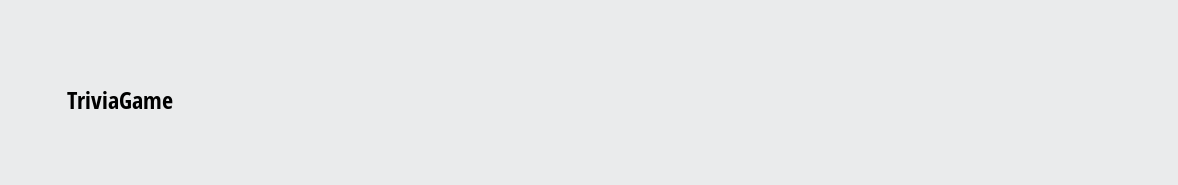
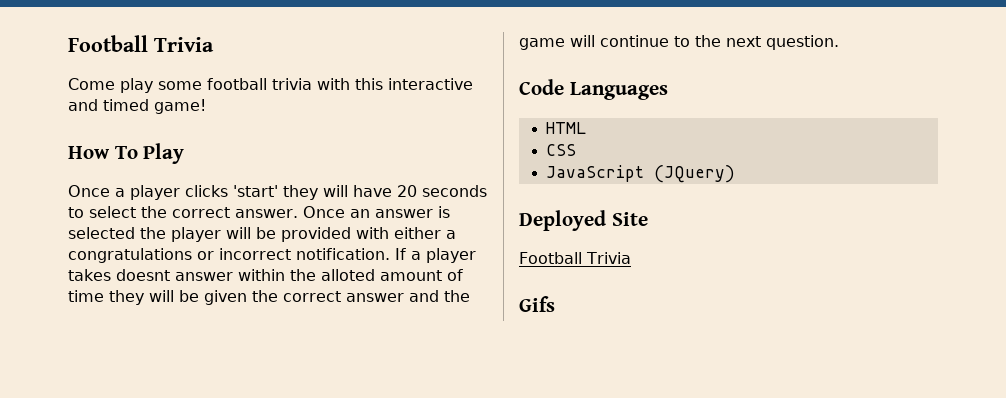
[67,91,173,109] TriviaGame -> [68,35,214,52] [68,78,473,93] [68,99,206,114] [68,143,185,164] [68,185,487,200] [68,206,450,218] [68,227,456,242] [68,248,476,263] [68,269,463,281] [68,290,470,305] [519,35,839,50] [519,79,668,100] [546,122,587,134] [546,144,577,156] [546,165,736,183] [519,210,648,231] [519,252,631,264] [519,296,555,312] Football Trivia // Come play some football trivia with this interactive and timed game! // How To Play // Once a player clicks 'start' they will have 20 seconds to select the correct answer. Once an answer is selected the player will be provided with either a congratulations or incorrect notification. If a player takes doesnt answer within the alloted amount of time they will be given the correct answer and the game will continue to the next question. // Code Languages // HTML // CSS // JavaScript (JQuery) // Deployed Site // Football Trivia // Gifs

